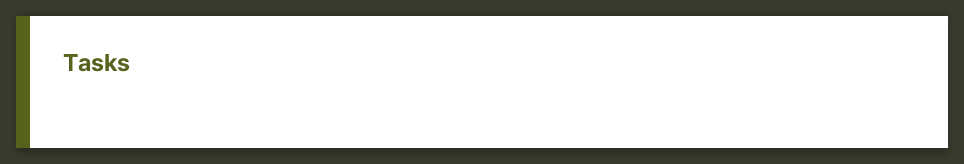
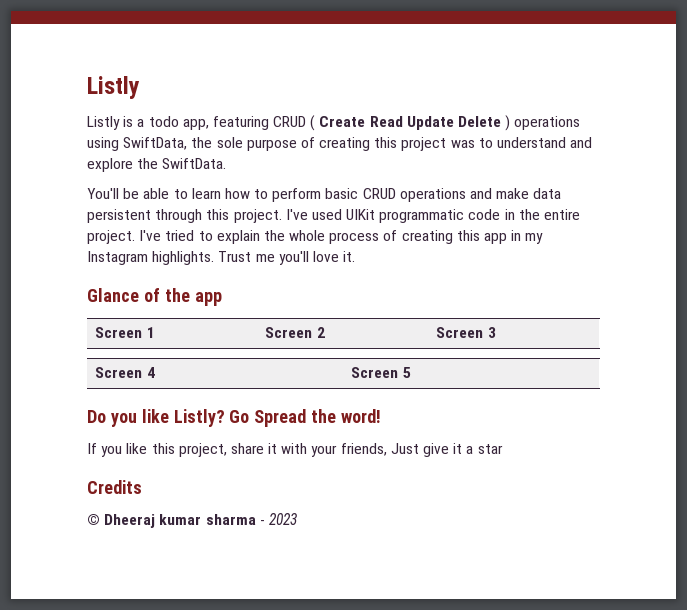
[63,54,130,72] Tasks -> [87,76,140,99] [87,115,581,131] [87,137,593,151] [87,158,227,172] [87,188,562,202] [87,209,581,223] [87,230,544,244] [87,251,356,265] [87,288,222,306] [95,327,155,338] [265,327,325,338] [436,327,496,338] [95,367,155,378] [351,367,411,378] [87,409,382,427] [87,443,503,457] [87,480,142,494] [87,513,297,528] Listly // Listly is a todo app, featuring CRUD ( Create Read Update Delete ) operations using SwiftData, the sole purpose of creating this project was to understand and explore the SwiftData. // You'll be able to learn how to perform basic CRUD operations and make data persistent through this project. I've used UIKit programmatic code in the entire project. I've tried to explain the whole process of creating this app in my Instagram highlights. Trust me you'll love it. // Glance of the app // Screen 1 | Screen 2 | Screen 3 // Screen 4 | Screen 5 // Do you like Listly? Go Spread the word! // If you like this project, share it with your friends, Just give it a star // Credits // © Dheeraj kumar sharma - 2023

